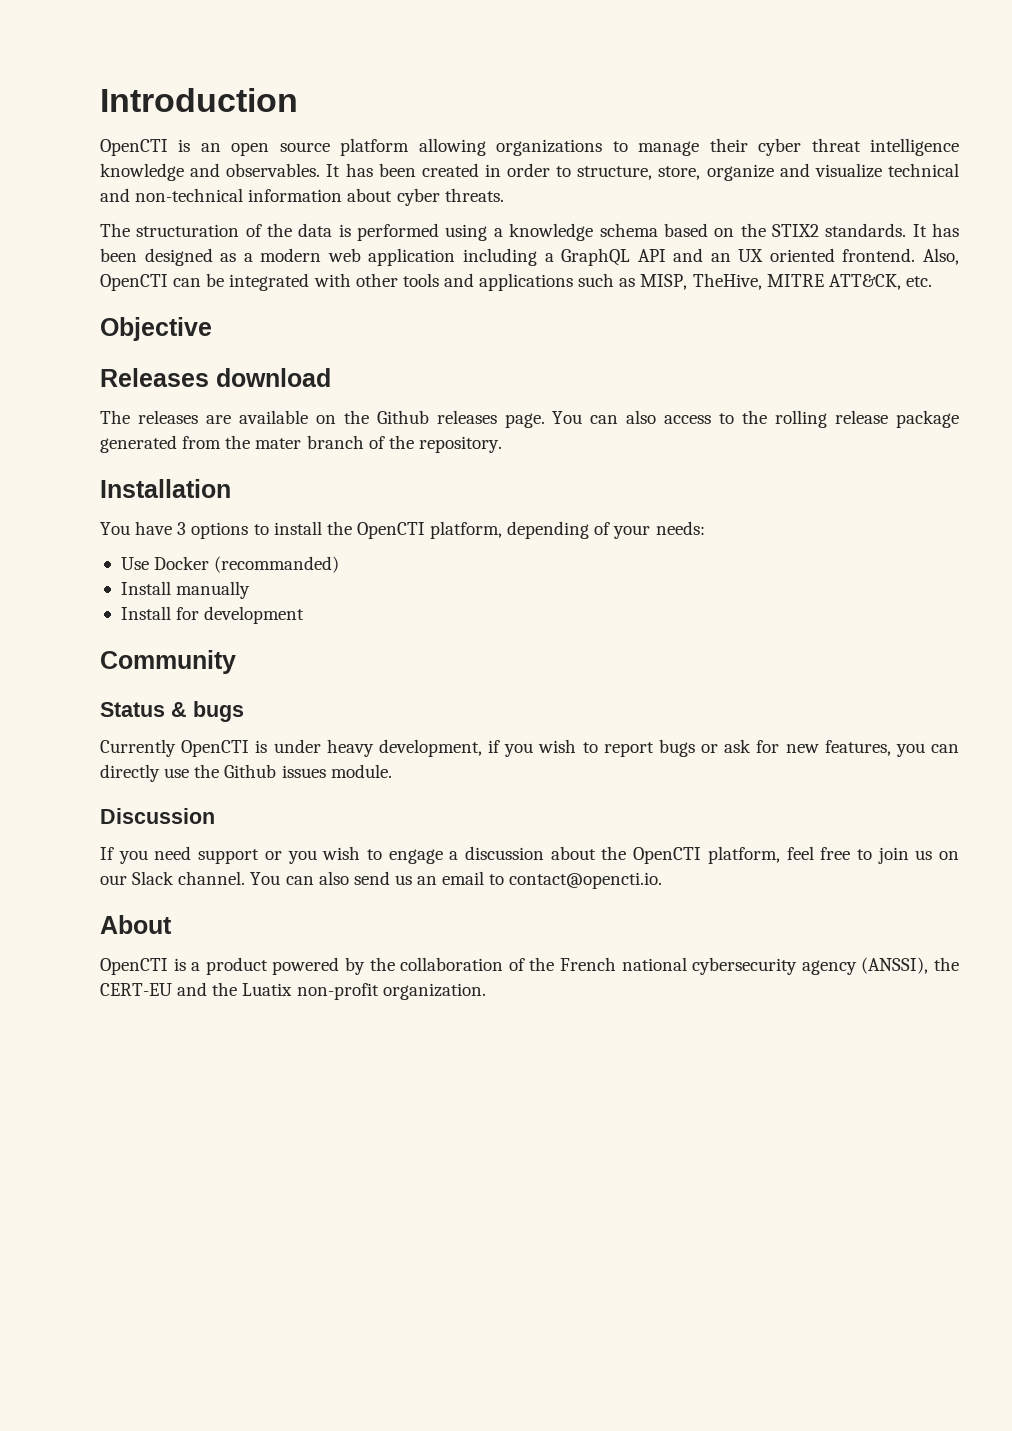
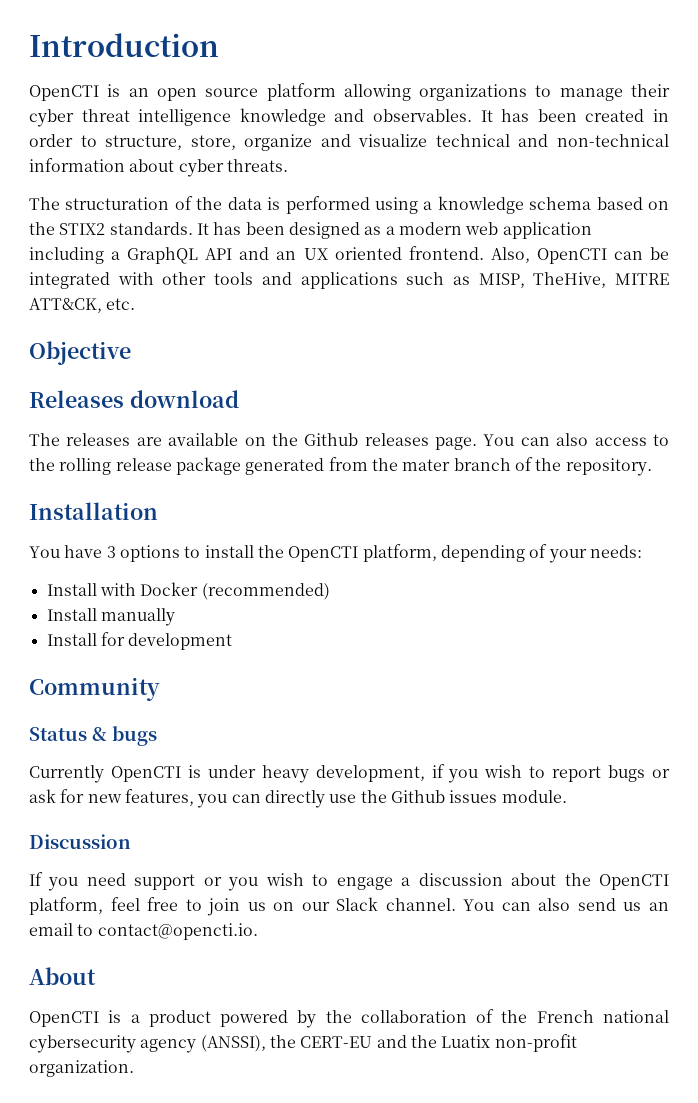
[120,556,340,573] Use Docker (recommanded) -> [46,582,330,600] Install with Docker (recommended)

